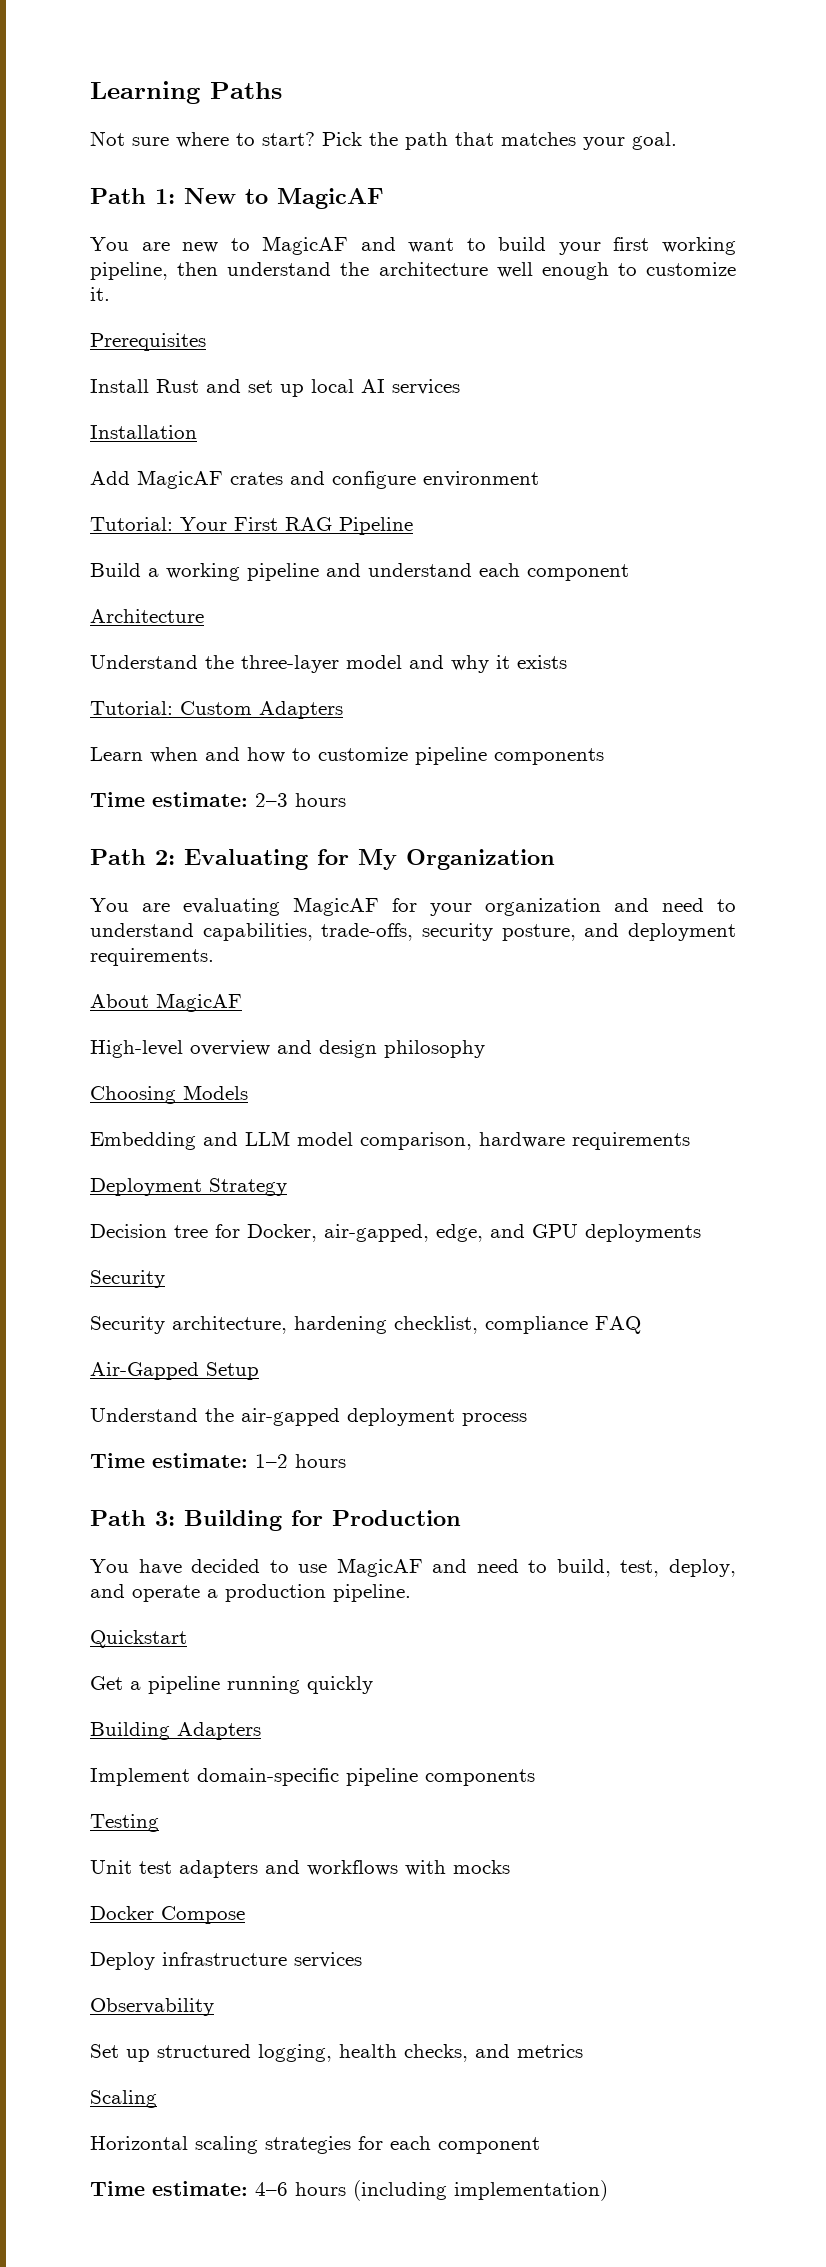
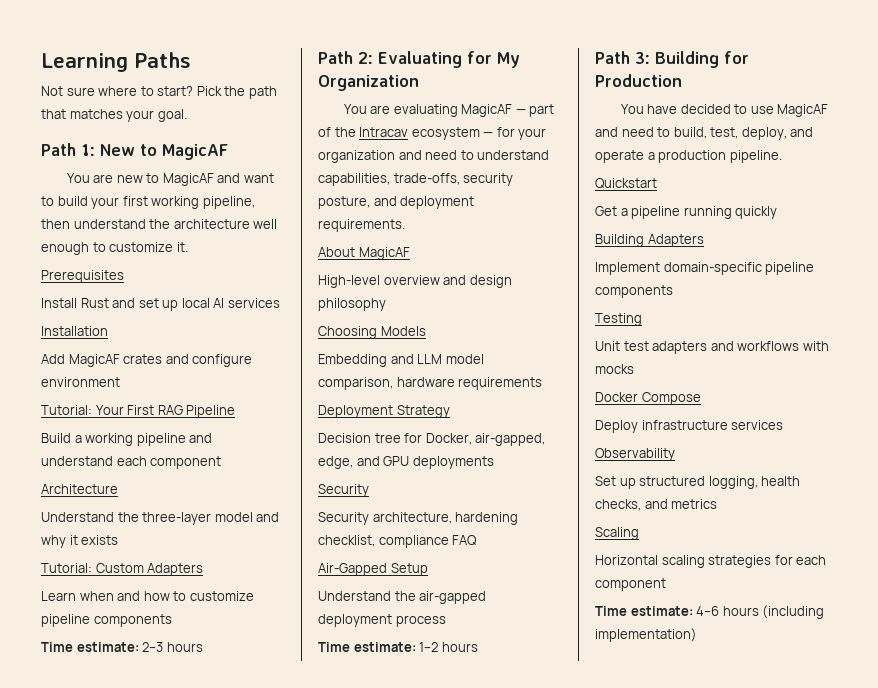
(379, 906) none -> [515,104,555,117] [318,127,494,140] — part of the Intracav ecosystem —

